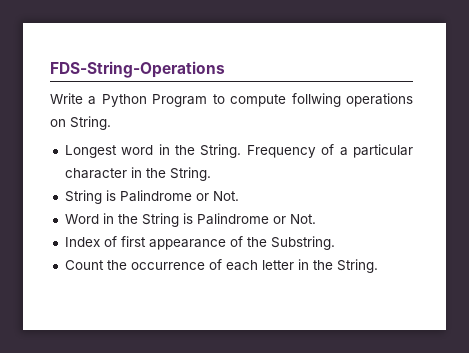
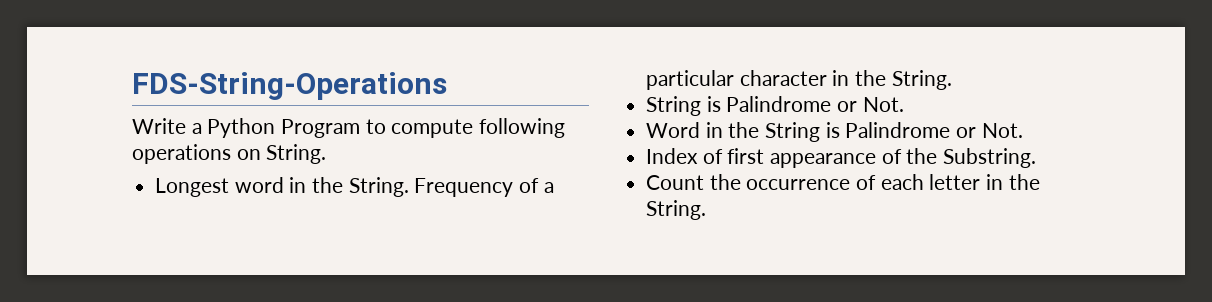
[291,93,341,107] follwing -> [479,118,566,138] following

